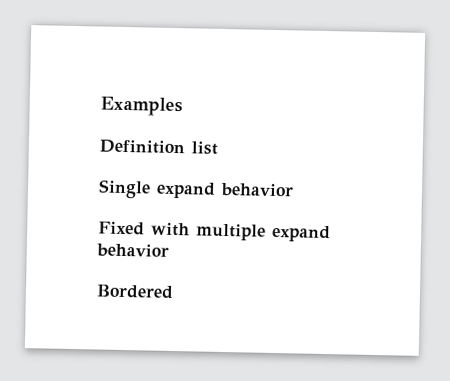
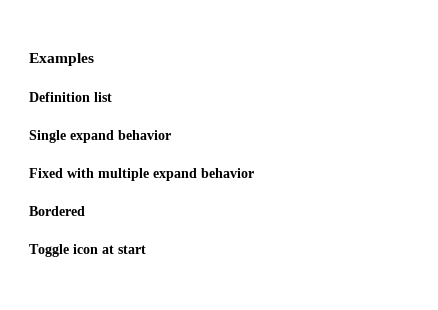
(174, 291) none -> [29,244,146,257] // Toggle icon at start

